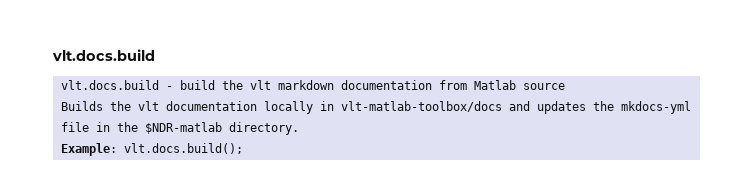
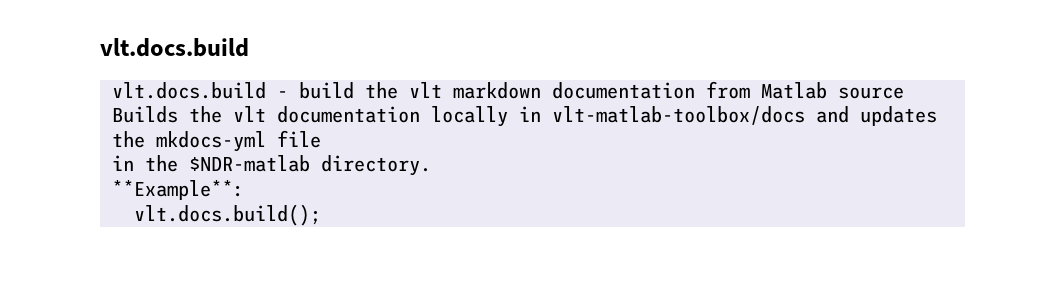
(89, 127) none -> (321, 139) //
[60,143,117,156] Example: -> [112,180,244,200] **Example**: //

